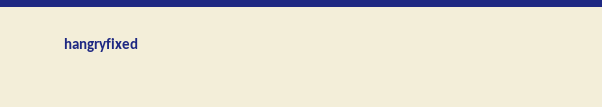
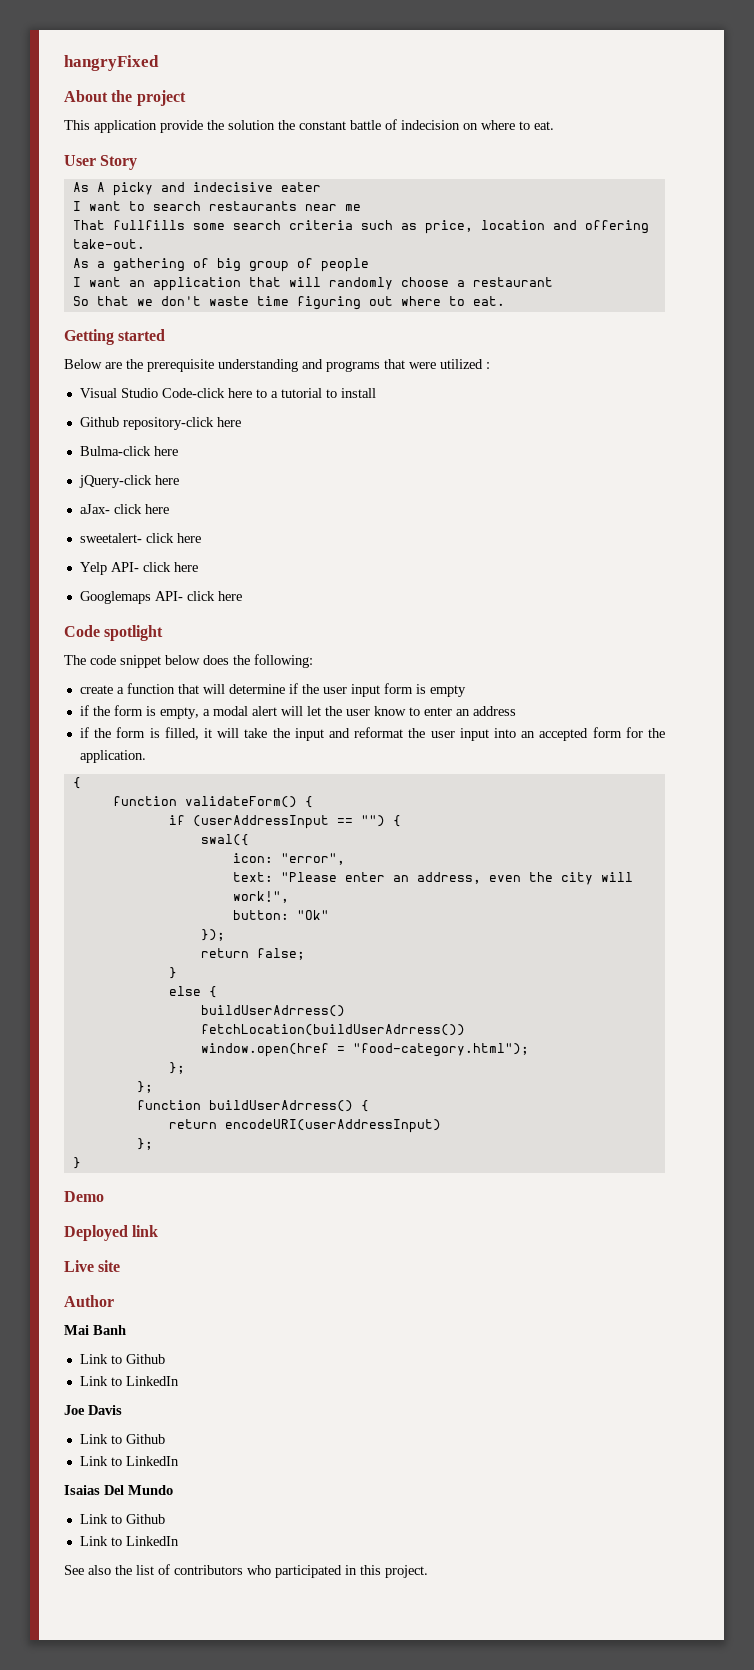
[64,38,138,52] hangryfixed -> [64,55,159,71] [64,90,186,106] [64,119,554,133] [64,155,138,170] [72,182,321,196] [72,201,361,211] [72,220,649,234] [72,239,145,249] [72,258,369,272] [72,277,553,291] [72,296,505,310] [64,329,166,345] [64,359,490,372] [79,388,376,398] [79,417,241,430] [79,446,178,456] [78,475,179,488] [79,504,169,514] [79,533,201,543] [79,562,198,575] [79,591,242,604] [64,625,164,641] [64,654,313,668] [79,683,466,697] [79,705,516,719] [79,727,665,741] [79,750,146,763] [72,777,81,789] [112,796,313,808] [168,815,401,829] [200,834,249,846] [232,853,345,865] [232,872,633,885] [232,891,289,903] [232,910,329,920] [200,929,225,941] [200,948,305,960] [168,967,177,979] [168,986,217,998] [200,1005,345,1017] [200,1024,465,1036] [200,1043,529,1057] [168,1062,185,1074] [136,1081,153,1093] [136,1100,369,1112] [168,1119,441,1133] [136,1138,153,1150] [72,1157,81,1169] [64,1191,104,1202] [64,1225,159,1241] [64,1260,121,1272] [64,1295,114,1307] [64,1325,126,1335] [79,1354,165,1364] [79,1376,179,1386] [64,1405,122,1415] [79,1434,165,1444] [79,1456,179,1466] [64,1485,173,1495] [79,1514,165,1524] [79,1536,179,1546] [64,1564,428,1578] hangryFixed // About the project // This application provide the solution the constant battle of indecision on where to eat. // User Story // As A picky and indecisive eater // I want to search restaurants near me // That fullfills some search criteria such as price, location and offering take-out. // As a gathering of big group of people // I want an application that will randomly choose a restaurant // So that we don't waste time figuring out where to eat. // Getting started // Below are the prerequisite understanding and programs that were utilized : // Visual Studio Code-click here to a tutorial to install // Github repository-click here // Bulma-click here // jQuery-click here // aJax- click here // sweetalert- click here // Yelp API- click here // Googlemaps API- click here // Code spotlight // The code snippet below does the following: // create a function that will determine if the user input form is empty // if the form is empty, a modal alert will let the user know to enter an address // if the form is filled, it will take the input and reformat the user input into an accepted form for the application. // { // function validateForm() { // if (userAddressInput == "") { // swal({ // icon: "error", // text: "Please enter an address, even the city will work!", // button: "Ok" // }); // return false; // } // else { // buildUserAdrress() // fetchLocation(buildUserAdrress()) // window.open(href = "food-category.html"); // }; // }; // function buildUserAdrress() { // return encodeURI(userAddressInput) // }; // } // Demo // Deployed link // Live site // Author // Mai Banh // Link to Github // Link to LinkedIn // Joe Davis // Link to Github // Link to LinkedIn // Isaias Del Mundo // Link to Github // Link to LinkedIn // See also the list of contributors who participated in this project.

